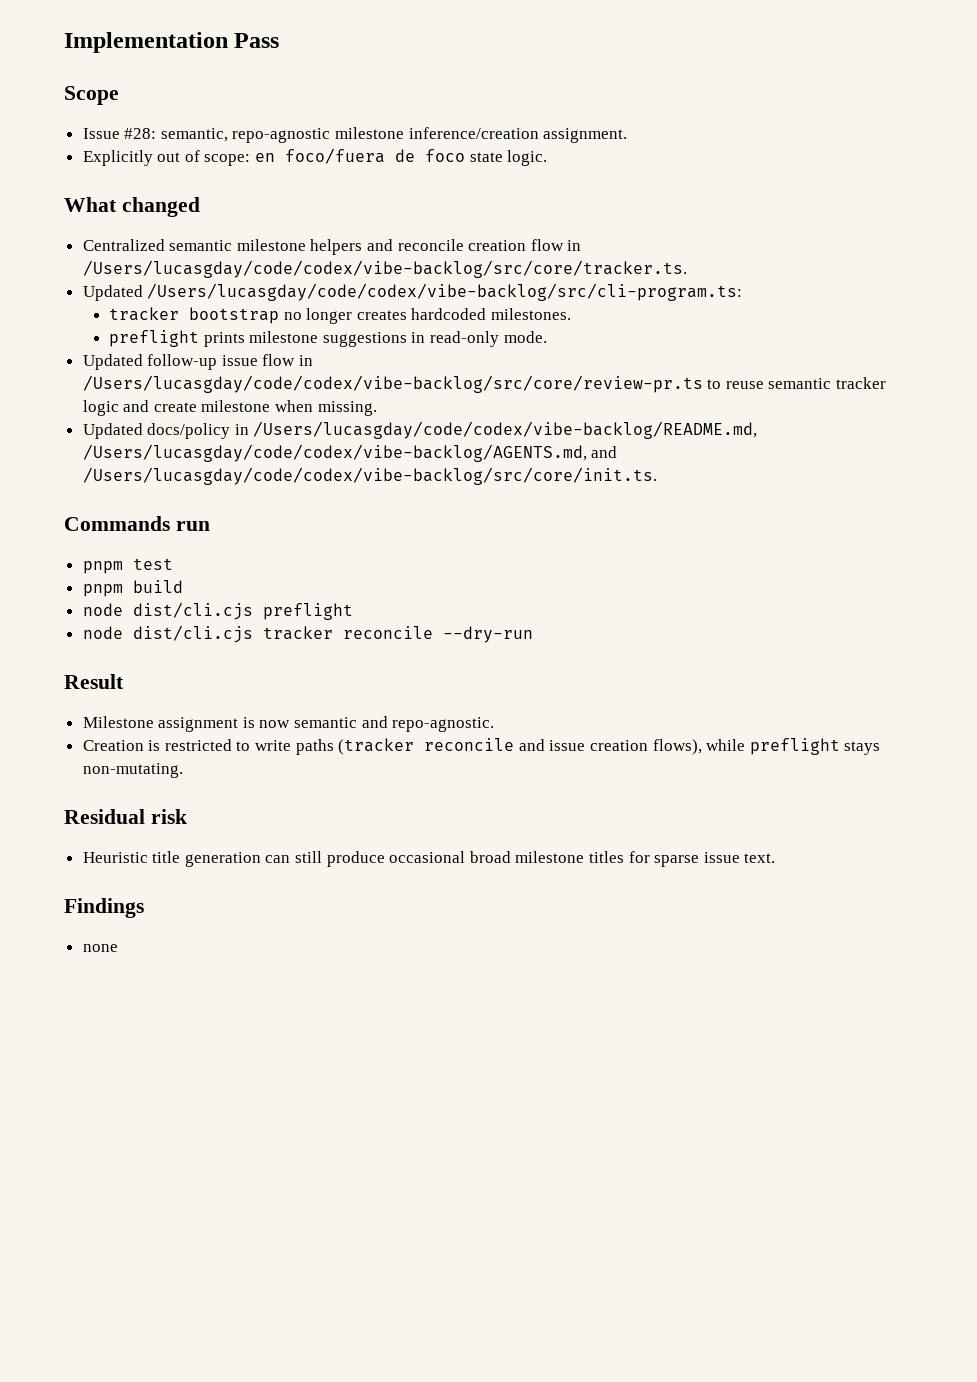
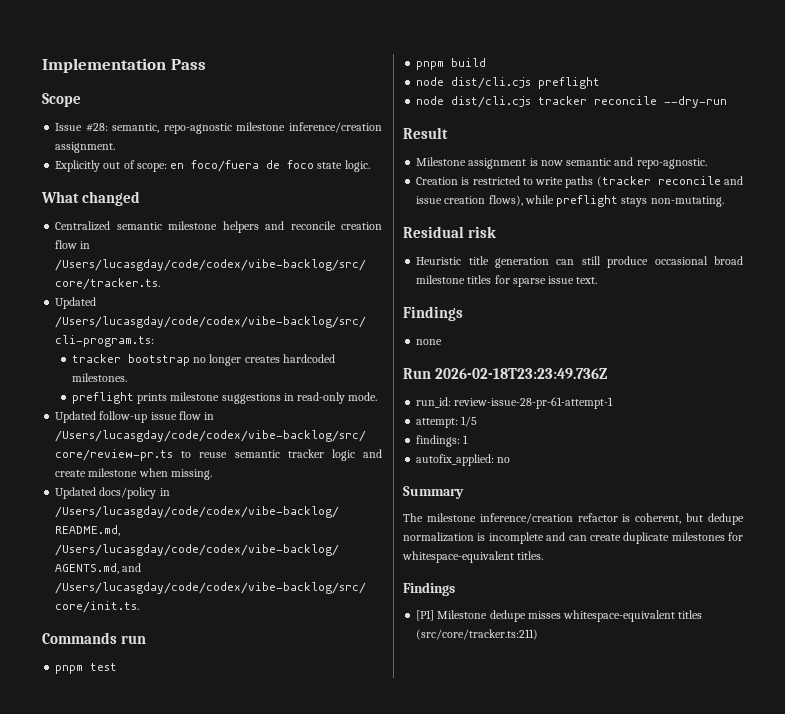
(118, 948) none -> [403,368,608,379] [416,397,614,409] [416,416,478,428] [416,435,469,447] [416,454,511,466] [403,486,464,499] [403,513,744,525] [403,532,743,544] [402,551,544,563] [403,582,455,596] [416,610,703,622] [416,629,539,640] // Run 2026-02-18T23:23:49.736Z // run_id: review-issue-28-pr-61-attempt-1 // attempt: 1/5 // findings: 1 // autofix_applied: no // Summary // The milestone inference/creation refactor is coherent, but dedupe normalization is incomplete and can create duplicate milestones for whitespace-equivalent titles. // Findings // [P1] Milestone dedupe misses whitespace-equivalent titles (src/core/tracker.ts:211)

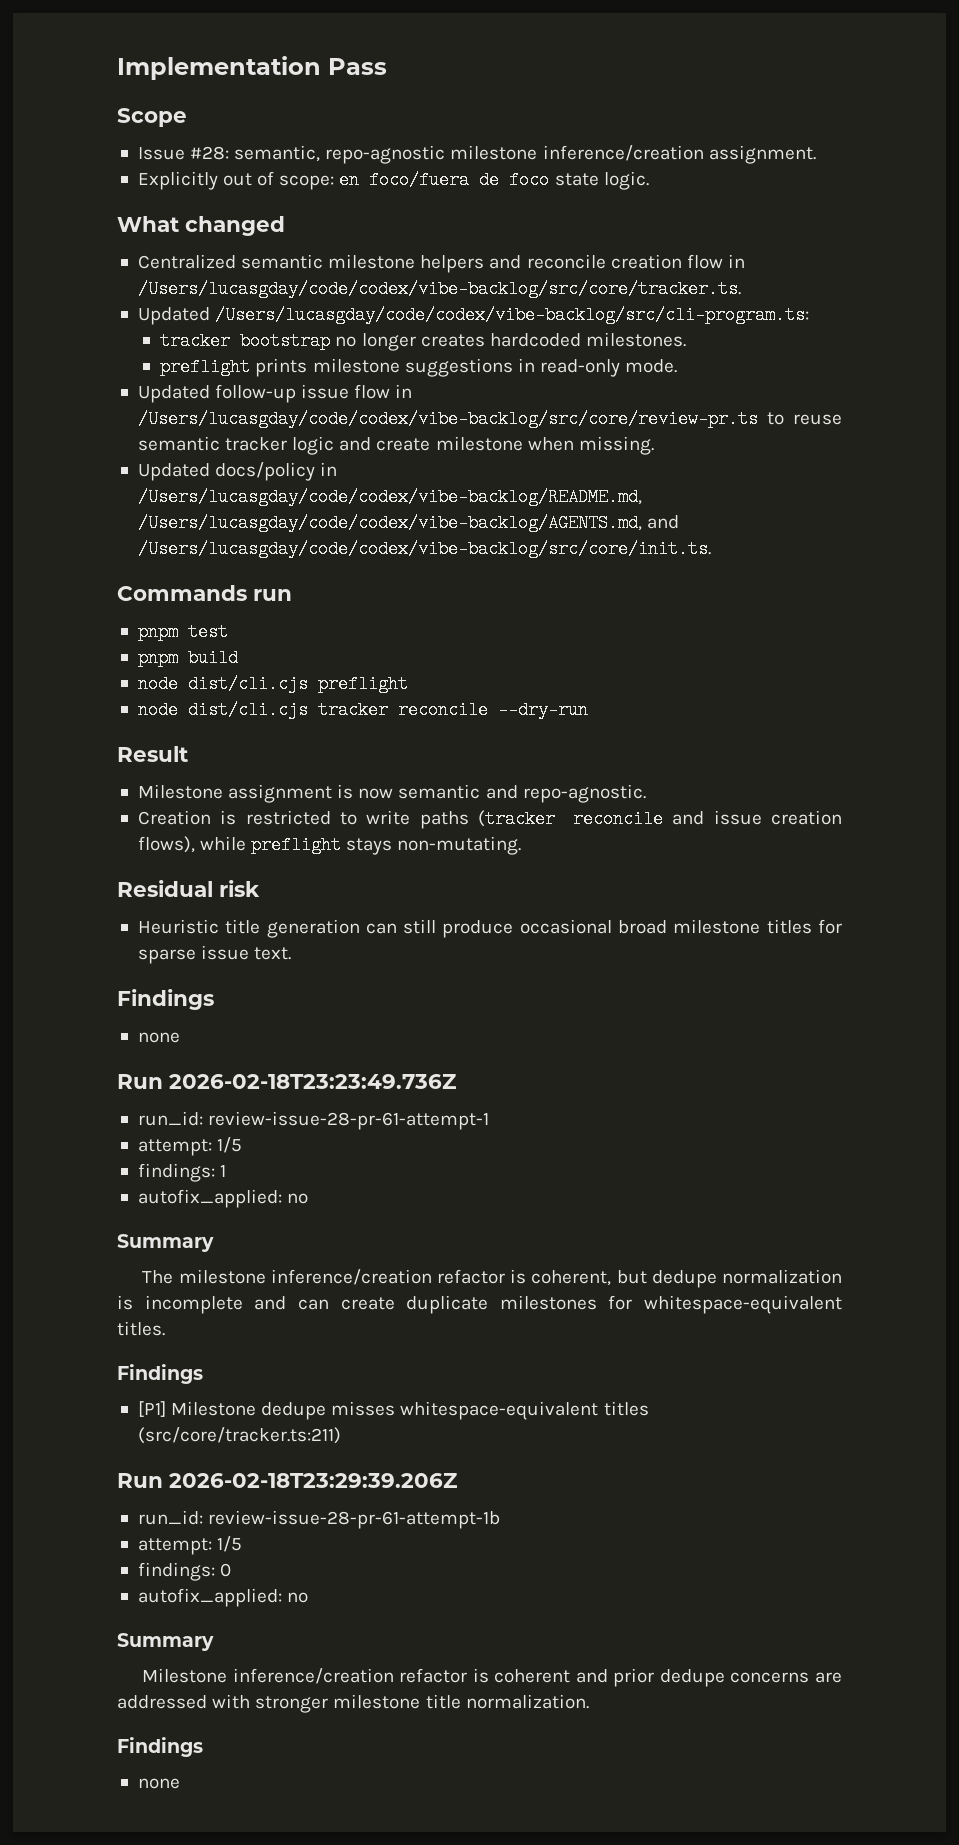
(539, 634) none -> [117,1473,457,1488] [137,1510,501,1529] [137,1536,243,1555] [137,1562,232,1581] [137,1588,309,1607] [117,1633,214,1651] [142,1668,842,1687] [117,1694,589,1713] [117,1737,203,1757] [137,1778,180,1789] // Run 2026-02-18T23:29:39.206Z // run_id: review-issue-28-pr-61-attempt-1b // attempt: 1/5 // findings: 0 // autofix_applied: no // Summary // Milestone inference/creation refactor is coherent and prior dedupe concerns are addressed with stronger milestone title normalization. // Findings // none

